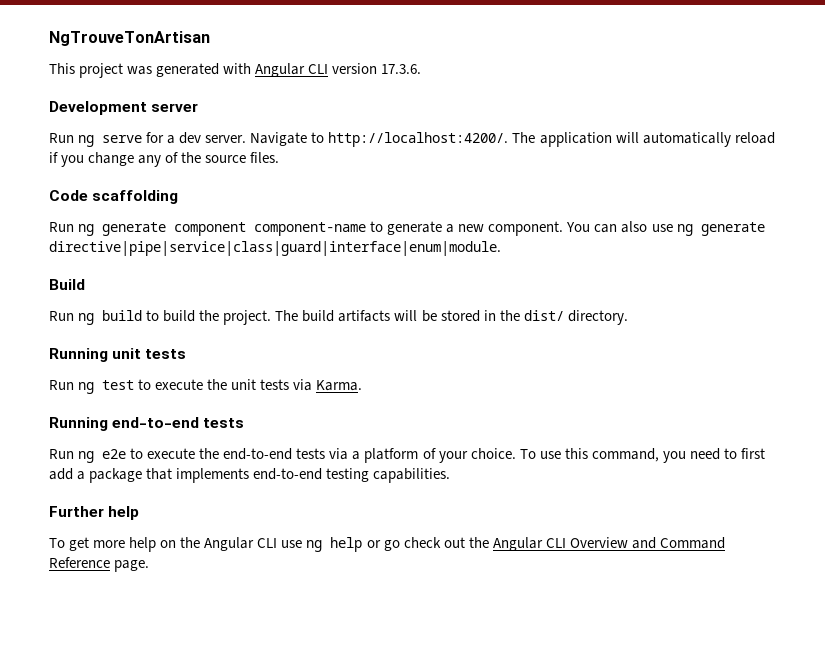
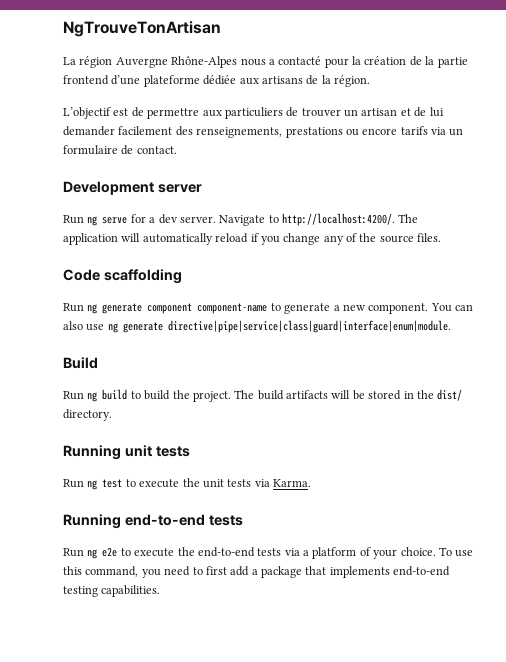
[49,63,422,78] This project was generated with Angular CLI version 17.3.6. -> [63,56,468,68] [63,75,370,87] [63,107,444,119] [63,126,464,138] [63,145,177,155] La région Auvergne Rhône-Alpes nous a contacté pour la création de la partie frontend d’une plateforme dédiée aux artisans de la région. // L’objectif est de permettre aux particuliers de trouver un artisan et de lui demander facilement des renseignements, prestations ou encore tarifs via un formulaire de contact.
[49,506,140,520] [49,537,725,552] [49,557,150,572] // Further help // To get more help on the Angular CLI use ng help or go check out the Angular CLI Overview and Command Reference page. -> (161, 591) none

